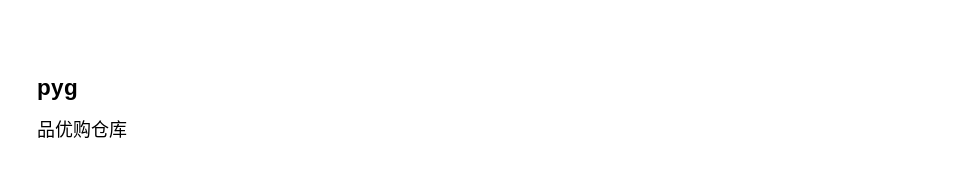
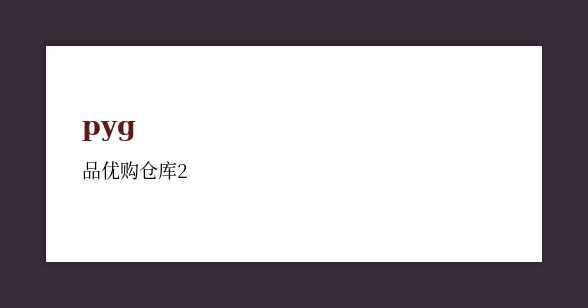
(127, 129) none -> [177,164,188,178] 2

